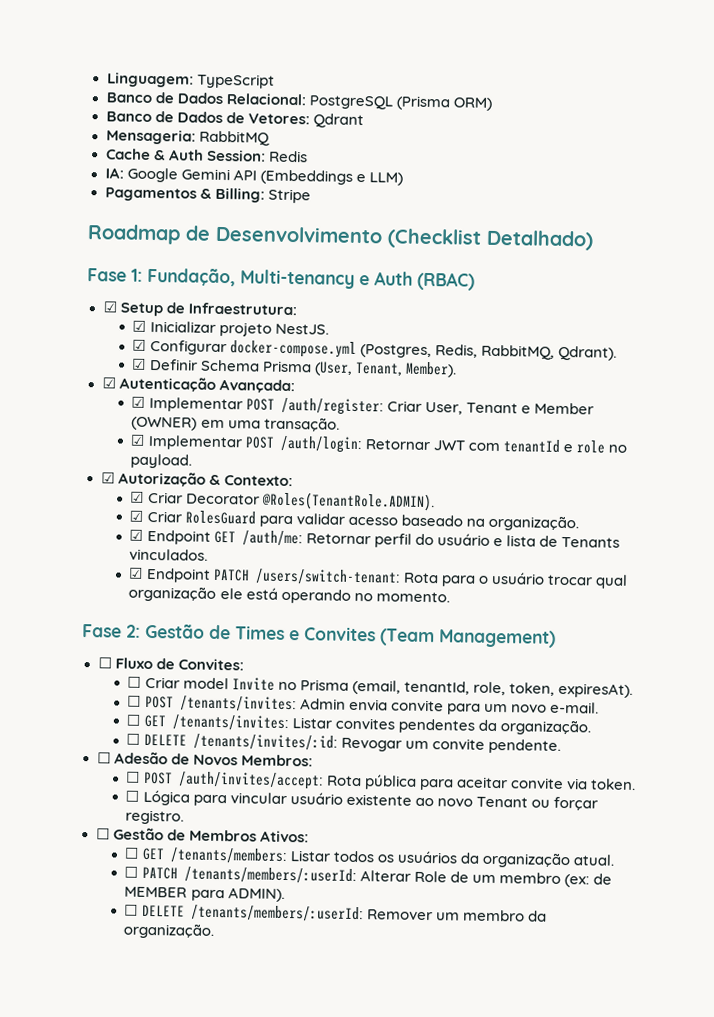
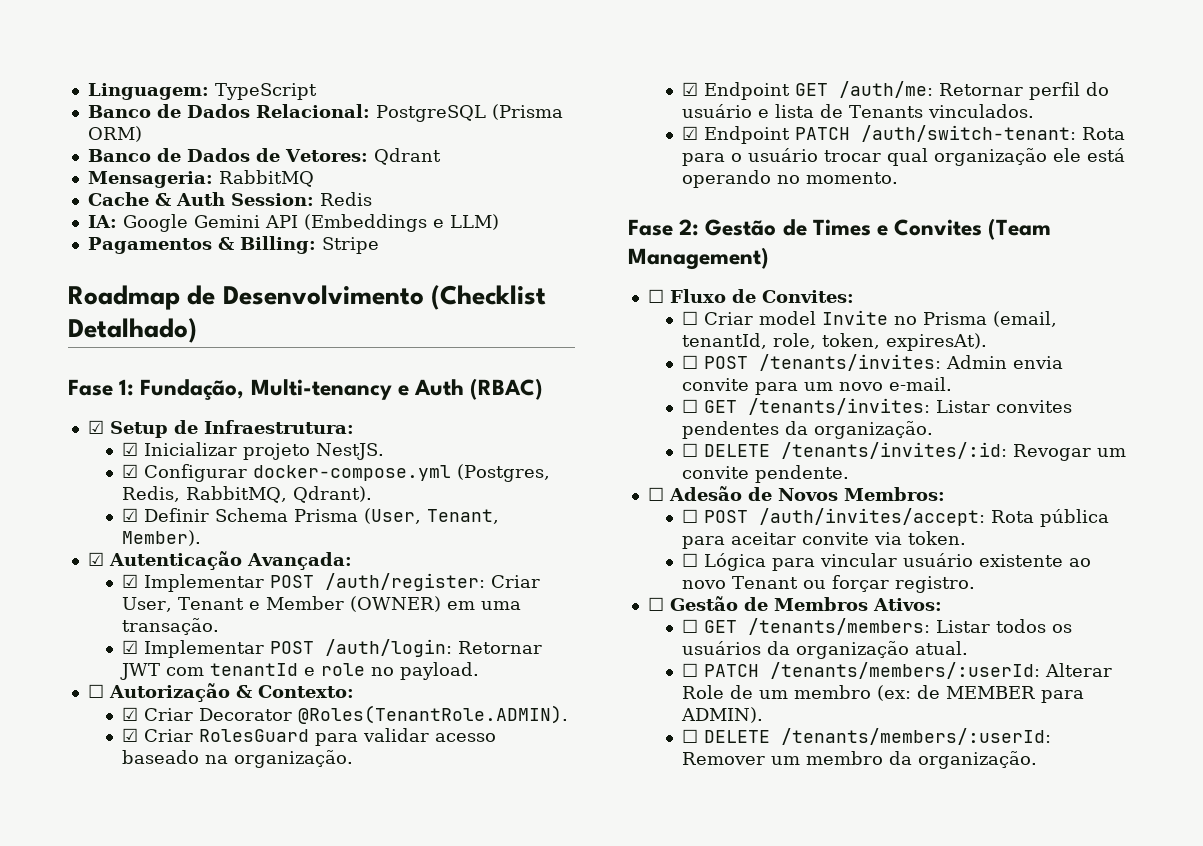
[100,472,115,484] ☑ -> [87,684,104,698] ☐
[254,568,401,586] /users/switch-tenant: -> [861,125,1077,142] /auth/switch-tenant:

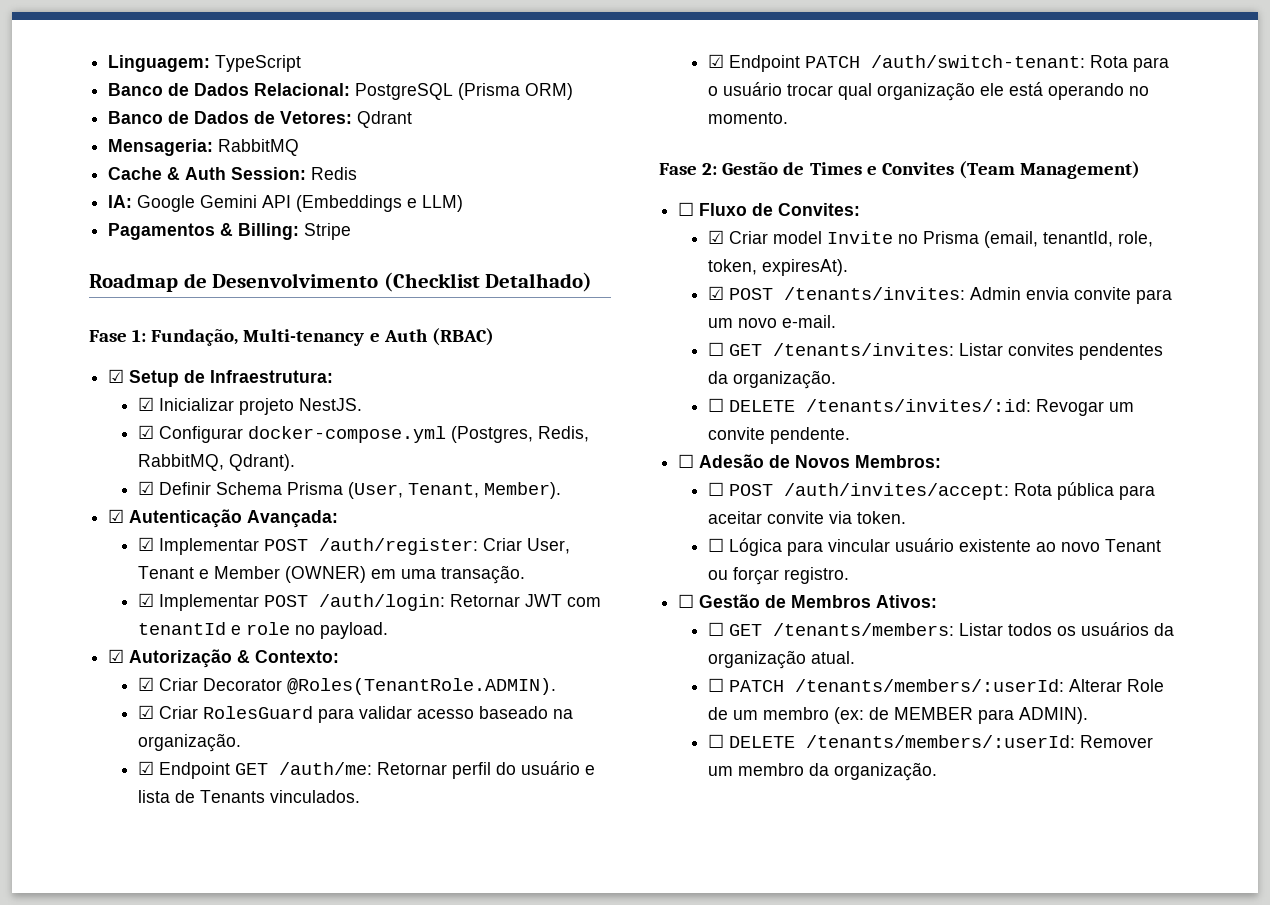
[87,684,104,698] ☐ -> [108,649,125,663] ☑
[682,311,699,325] ☐ -> [707,230,724,244] ☑
[682,355,699,369] ☐ -> [707,286,724,300] ☑

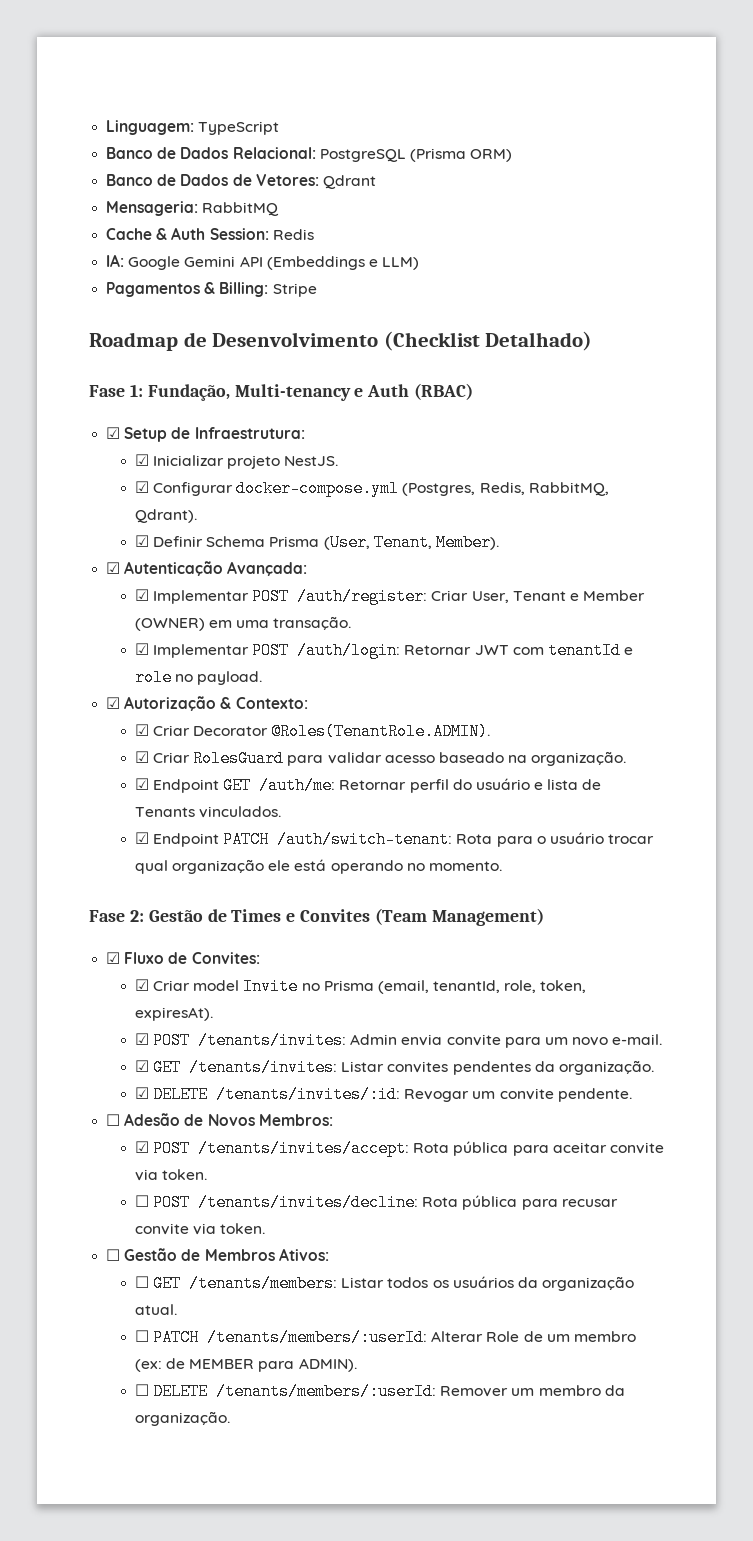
[678,202,695,216] ☐ -> [106,952,121,964] ☑
[707,342,724,356] ☐ -> [134,1060,149,1072] ☑
[707,398,724,412] ☐ -> [134,1087,149,1099] ☑
[707,482,1009,500] ☐ POST /auth/invites/accept: -> [134,1140,409,1157] ☑ POST /tenants/invites/accept:
[728,538,1161,556] [707,567,849,585] Lógica para vincular usuário existente ao novo Tenant ou forçar registro. -> [152,1194,618,1211] [134,1223,266,1235] POST /tenants/invites/decline: Rota pública para recusar convite via token.

